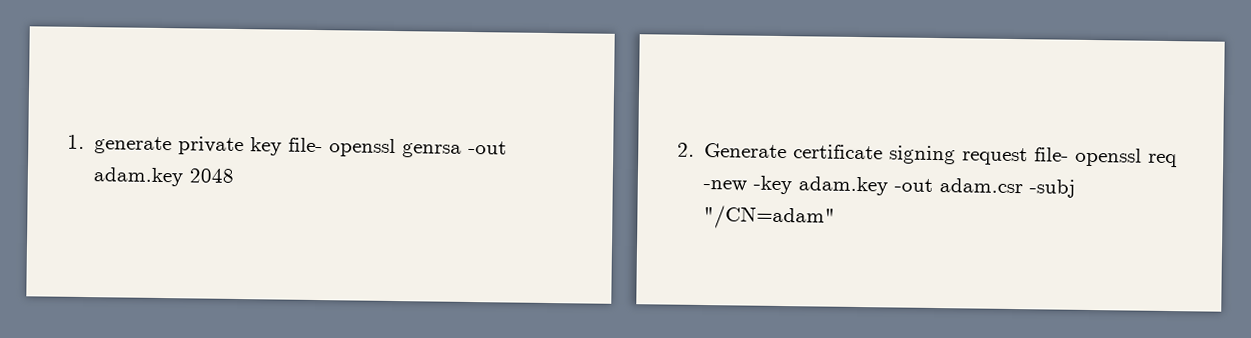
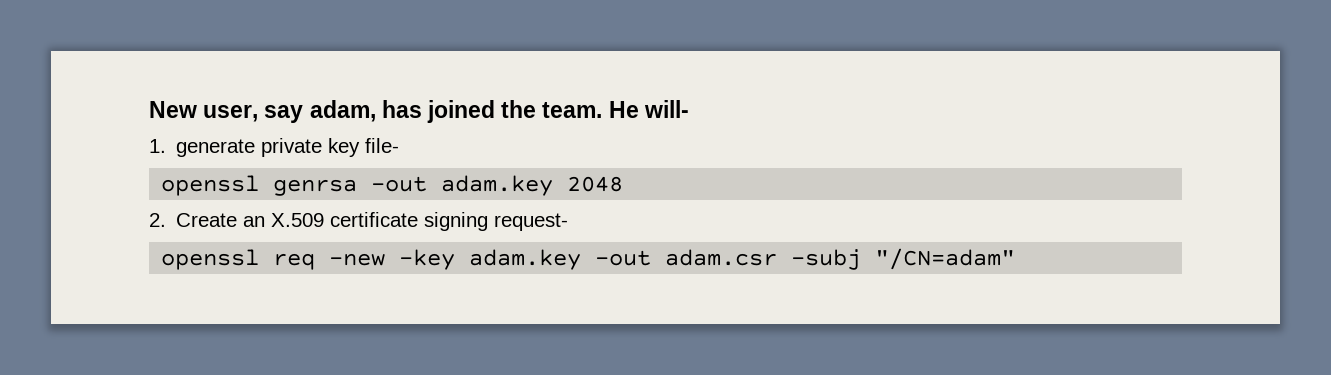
(67, 142) none -> [149,100,689,123] New user, say adam, has joined the team. He will- //
(324, 145) none -> (400, 145) //
[704,143,1070,166] Generate certificate signing request file- -> [176,212,569,231] Create an X.509 certificate signing request- //

